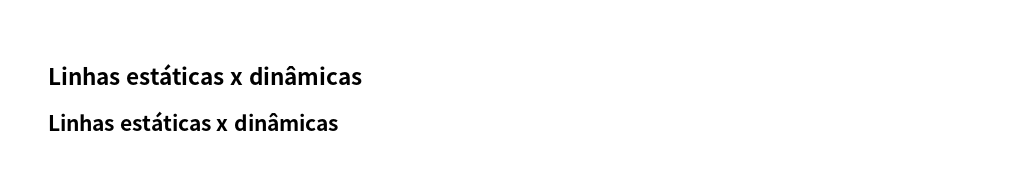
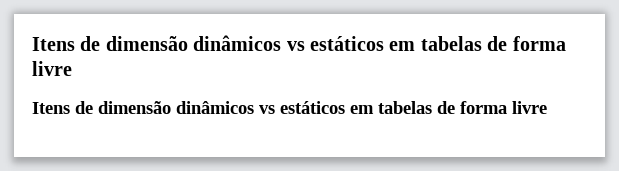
[48,64,363,85] [48,111,339,131] Linhas estáticas x dinâmicas // Linhas estáticas x dinâmicas -> [32,35,566,51] [32,61,72,76] [32,101,547,114] Itens de dimensão dinâmicos vs estáticos em tabelas de forma livre // Itens de dimensão dinâmicos vs estáticos em tabelas de forma livre

